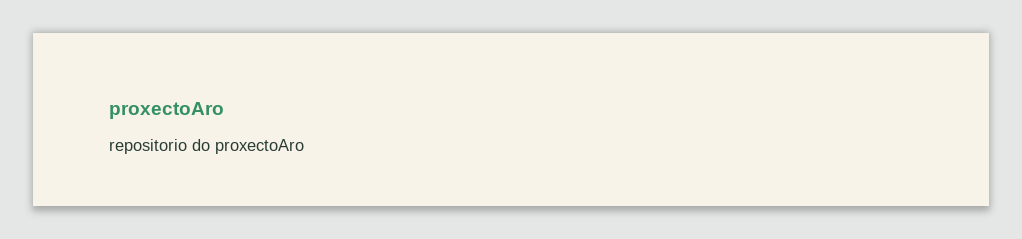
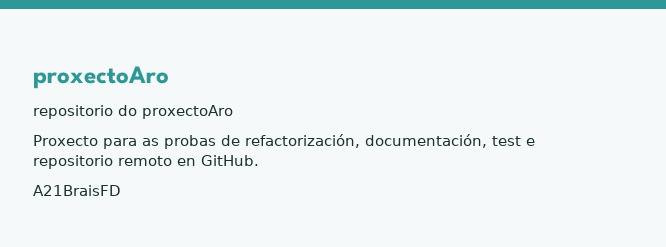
(304, 146) none -> [33,134,535,149] [33,155,259,169] [33,185,121,196] // Proxecto para as probas de refactorización, documentación, test e repositorio remoto en GitHub. // A21BraisFD

